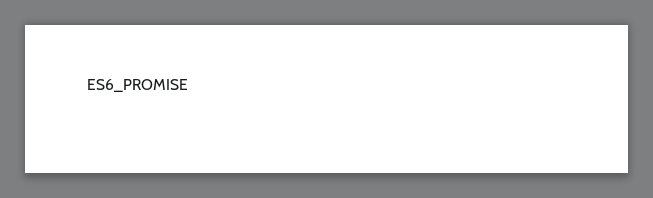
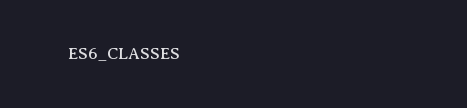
[87,79,188,92] ES6_PROMISE -> [68,48,180,61] ES6_CLASSES

